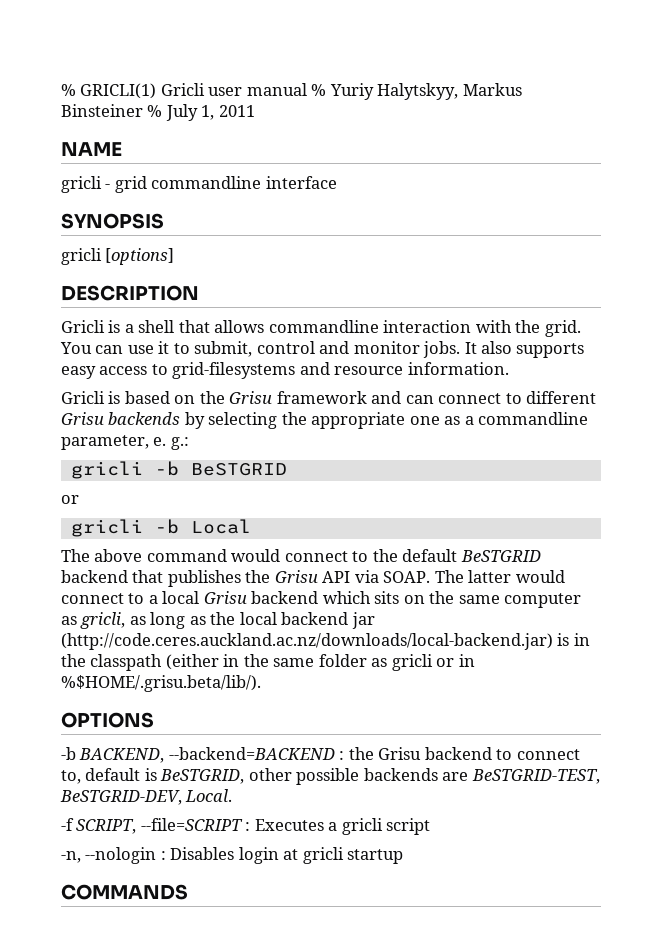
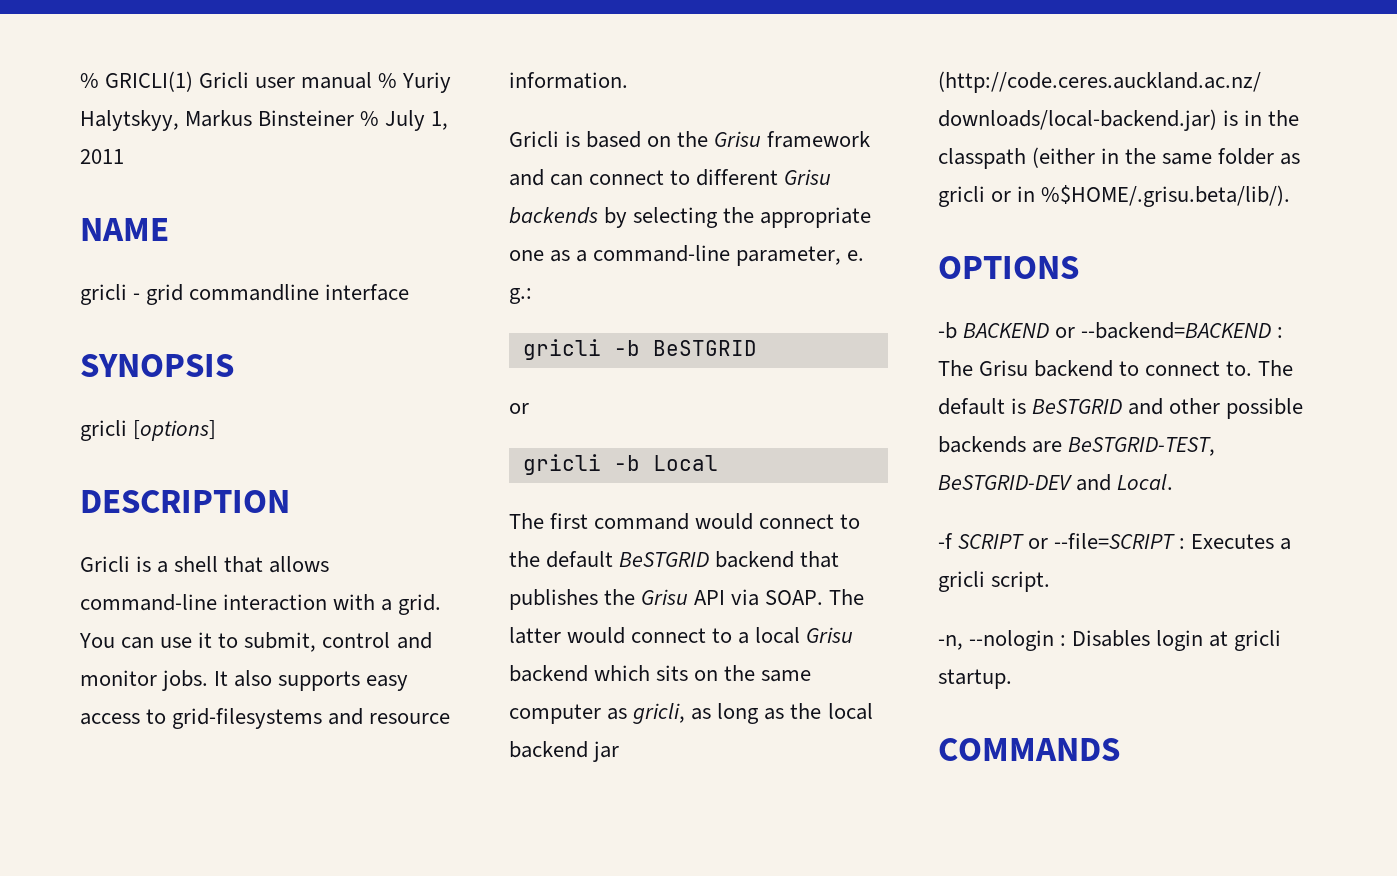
[268,320,379,333] commandline -> [80,594,217,611] command-line
[515,320,541,333] the -> [381,599,393,611] a
[478,412,589,425] commandline -> [593,245,731,262] command-line
[94,549,143,562] above -> [550,513,589,529] first
[79,748,165,763] BACKEND, -> [963,323,1076,338] BACKEND or
[348,747,374,760] the -> [938,360,973,376] The
[61,768,245,784] to, default is BeSTGRID, -> [1226,360,1294,376] [938,398,1164,415] to. The default is BeSTGRID and
[60,790,182,805] BeSTGRID-DEV, -> [938,474,1112,491] BeSTGRID-DEV and
[76,819,137,834] SCRIPT, -> [958,534,1049,549] SCRIPT or
[386,818,431,835] script -> [991,571,1051,592] script.
[347,849,404,864] startup -> [938,669,1012,689] startup.

